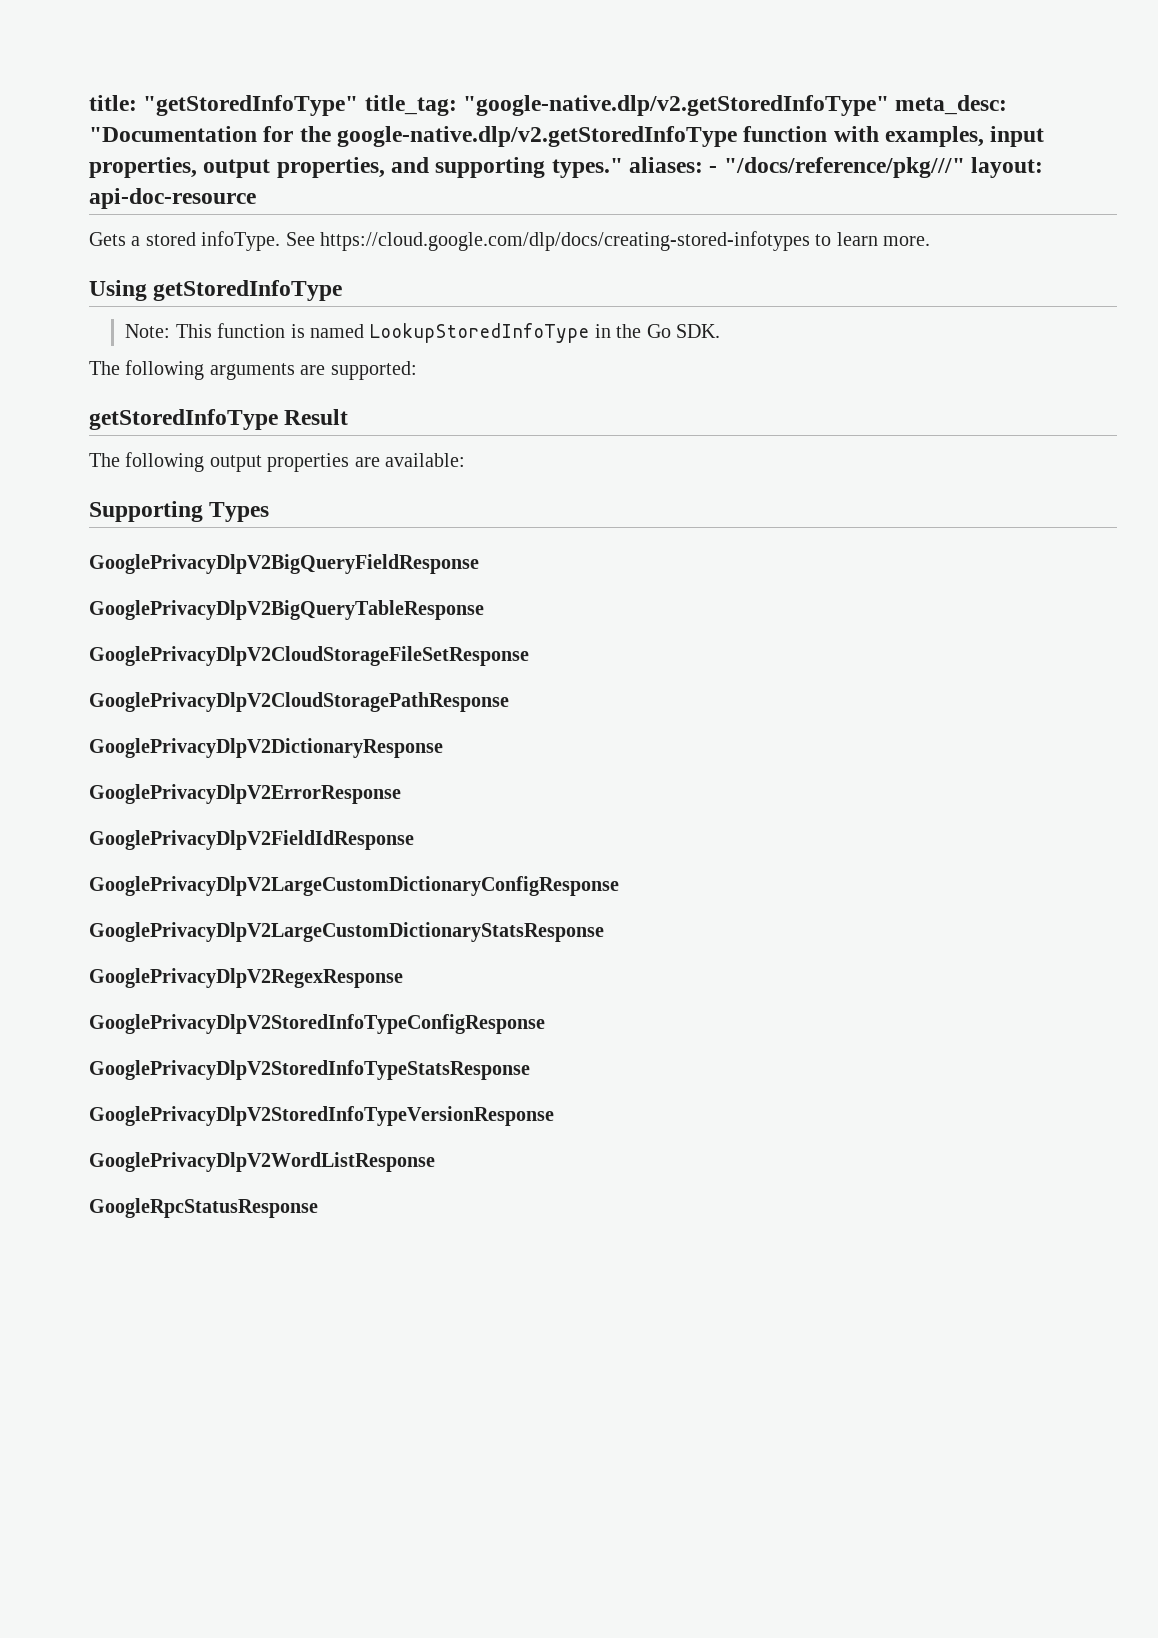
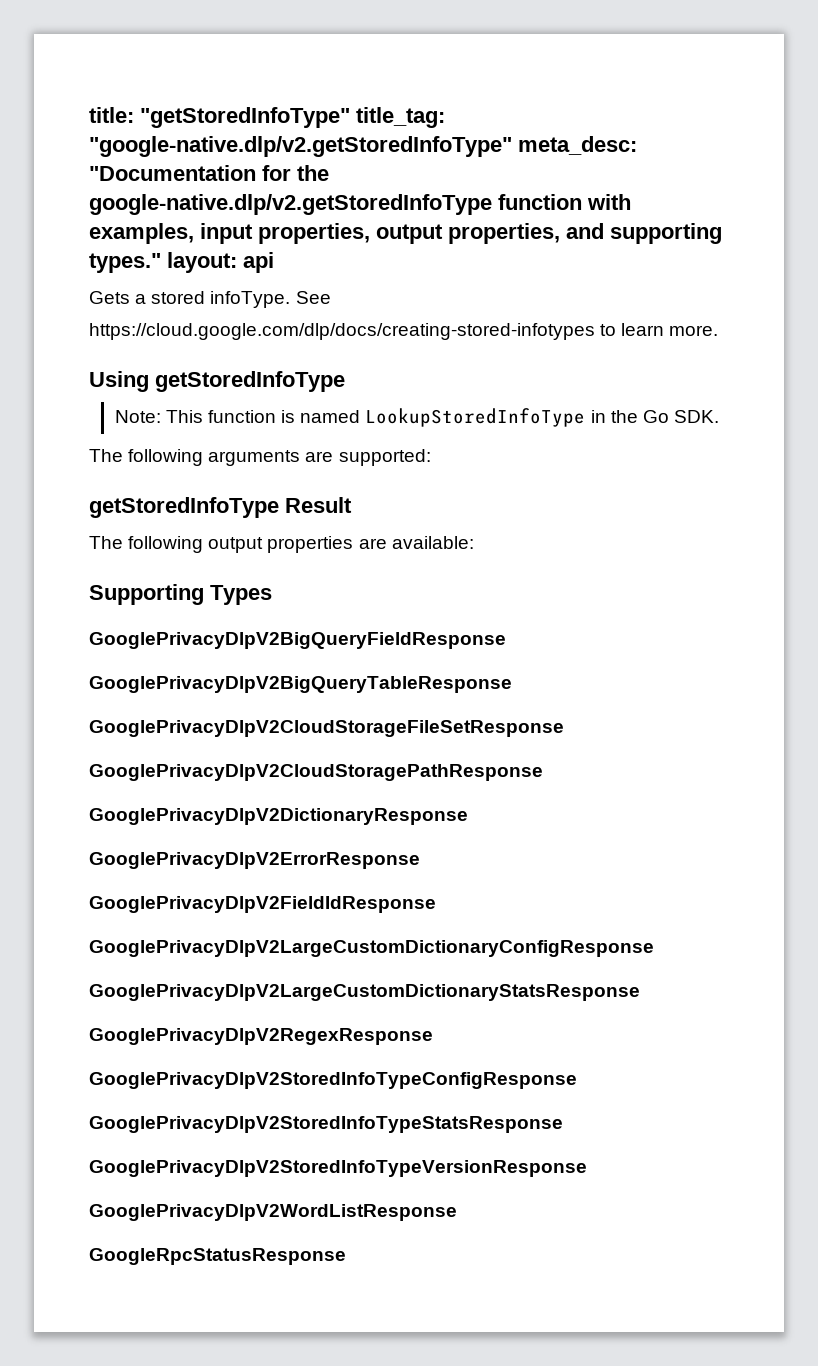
[629,157,1044,178] [89,188,256,209] aliases: - "/docs/reference/pkg///" layout: api-doc-resource -> [167,252,274,273] layout: api

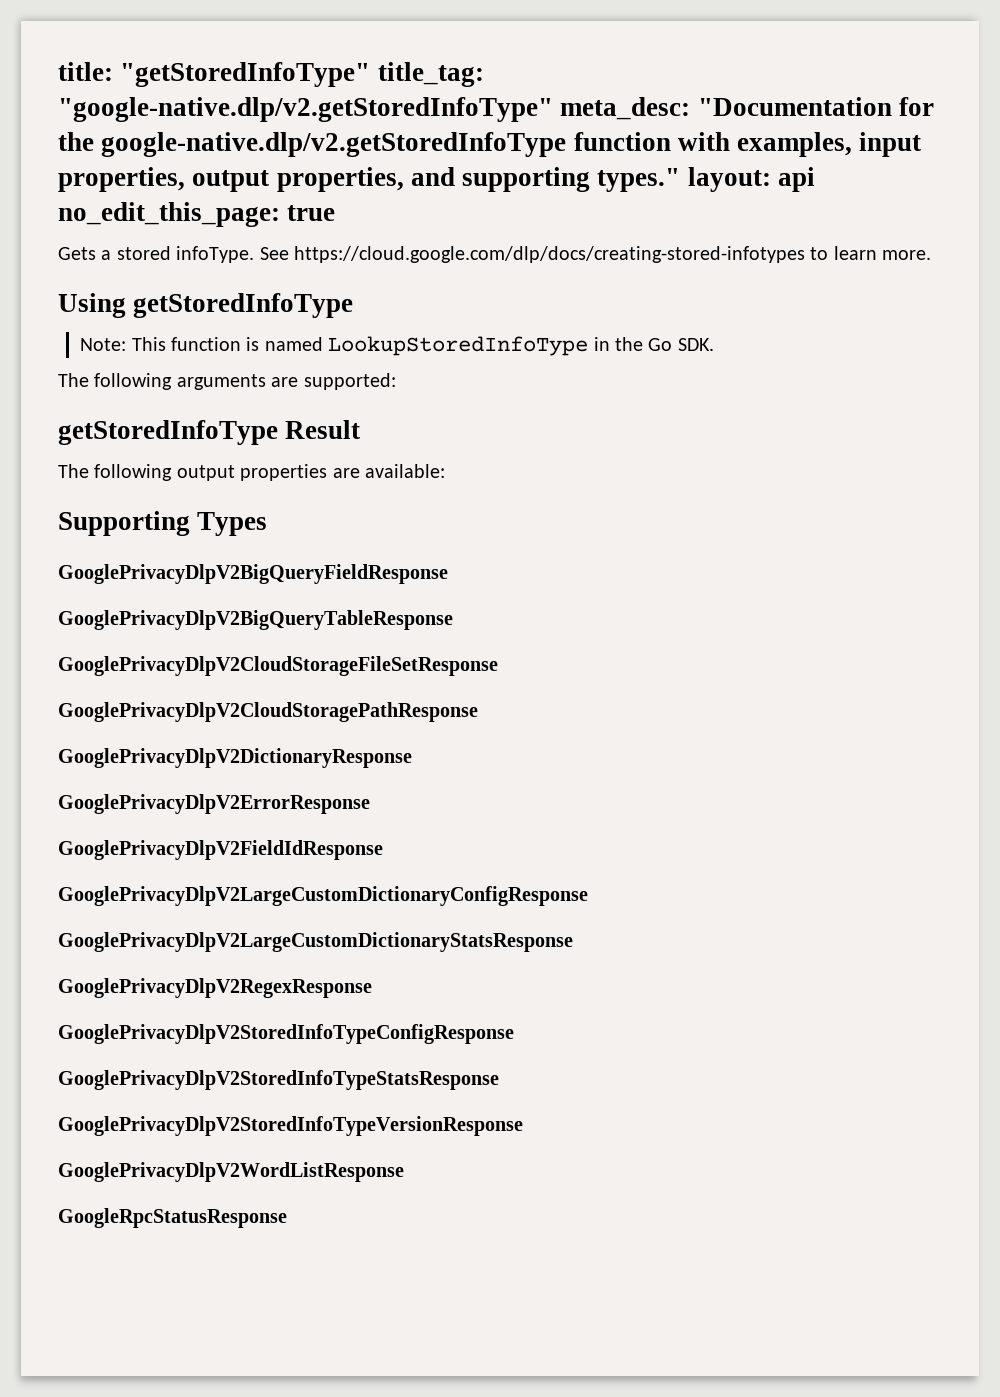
(274, 262) none -> [58,202,336,227] no_edit_this_page: true

